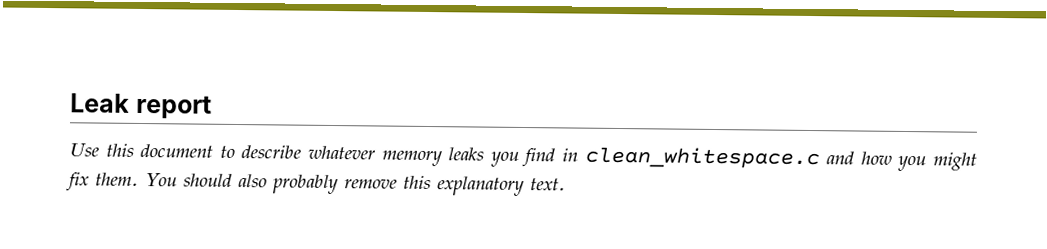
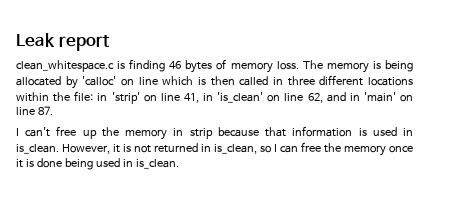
[69,143,978,172] [66,172,566,197] Use this document to describe whatever memory leaks you find in clean_whitespace.c and how you might fix them. You should also probably remove this explanatory text. -> [16,59,413,73] [16,75,414,89] [16,91,413,104] [16,106,53,115] [16,126,413,140] [16,142,413,156] [16,158,179,170] clean_whitespace.c is finding 46 bytes of memory loss. The memory is being allocated by 'calloc' on line which is then called in three different locations within the file: in 'strip' on line 41, in 'is_clean' on line 62, and in 'main' on line 87. // I can't free up the memory in strip because that information is used in is_clean. However, it is not returned in is_clean, so I can free the memory once it is done being used in is_clean.

